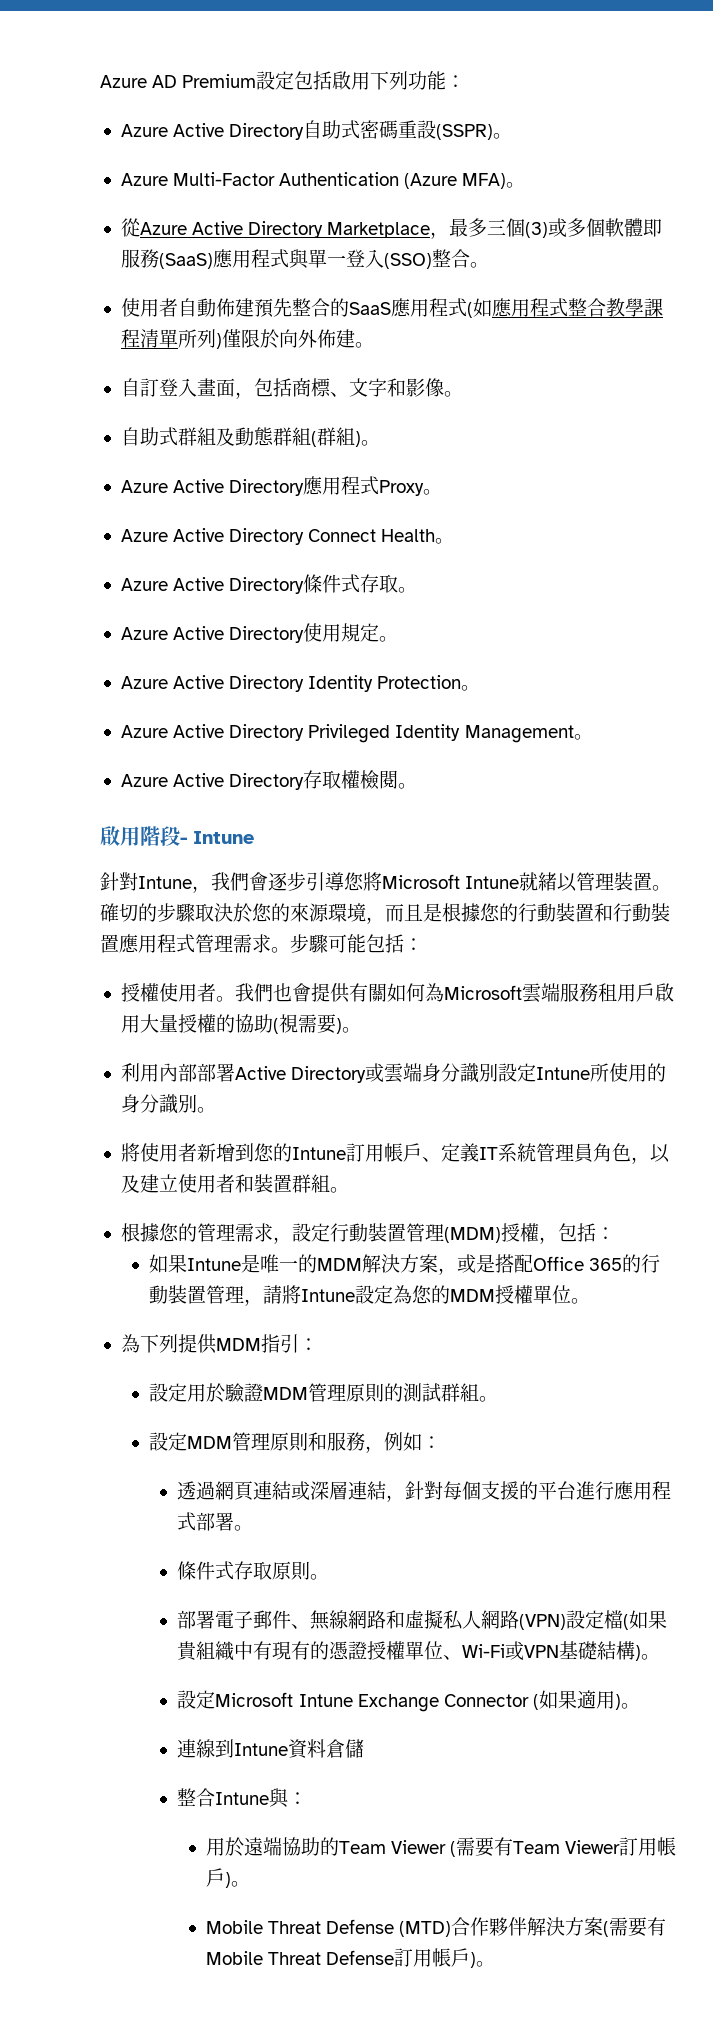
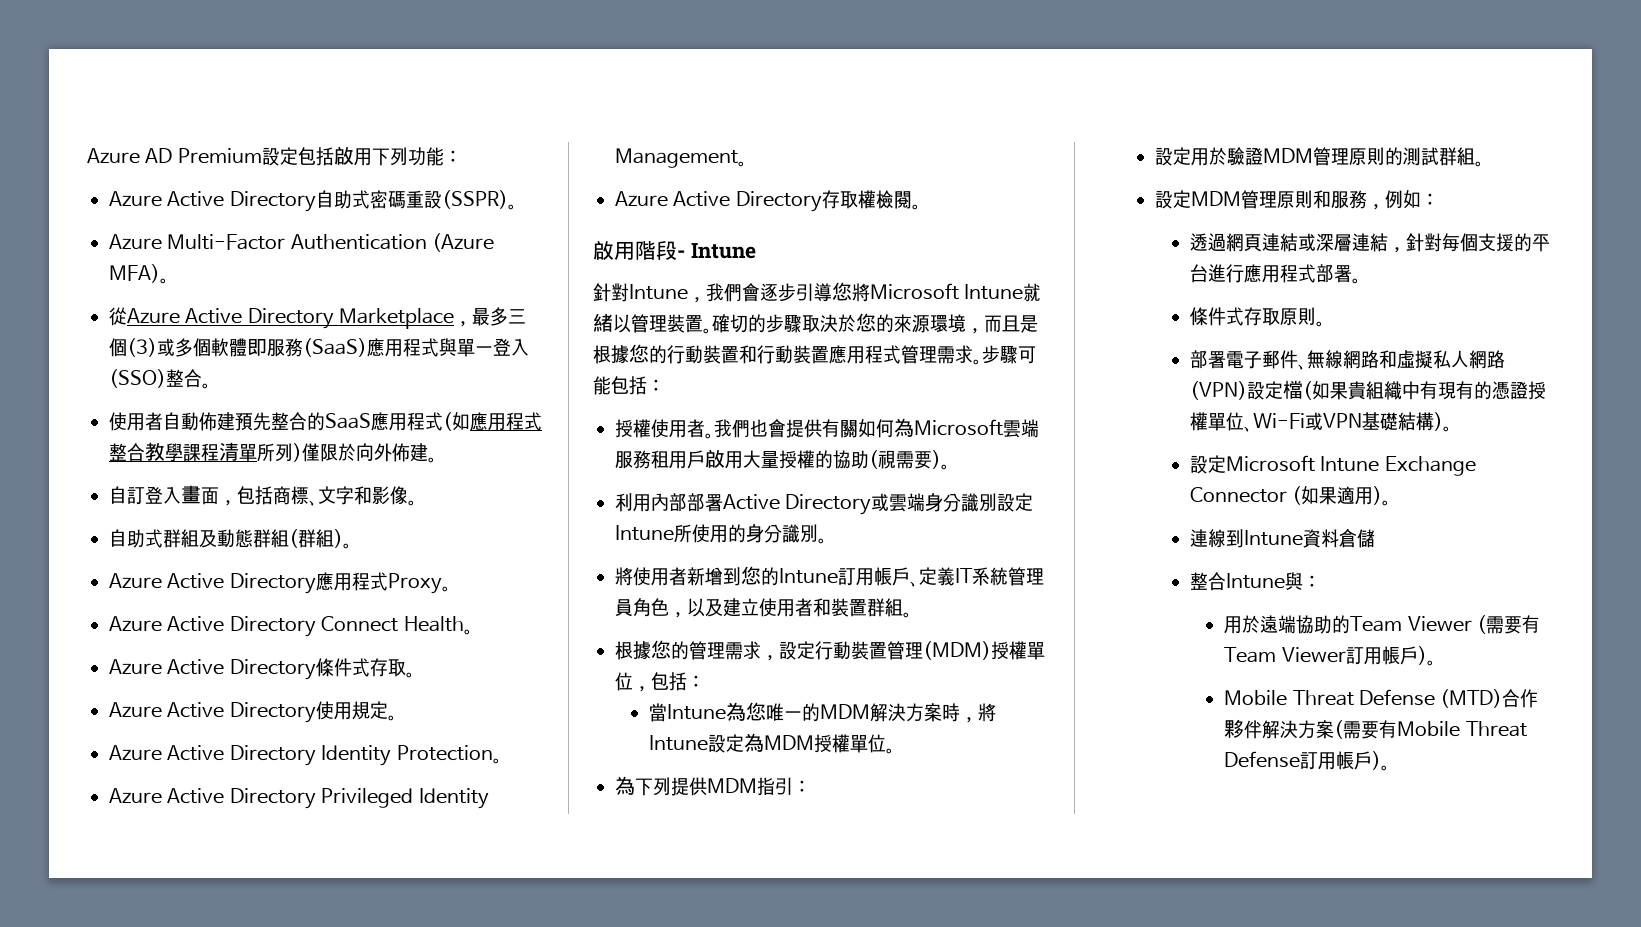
(539, 1232) none -> [1027,642,1045,660] [615,672,633,691] 單位
[149,1254,261,1273] 如果Intune是 -> [649,702,767,722] 當Intune為您
[438,1254,661,1275] [149,1285,283,1306] ，或是搭配Office 365的行動裝置管理，請 -> [942,703,979,723] 時，
[412,1285,451,1304] 您的 -> (765, 742) none

